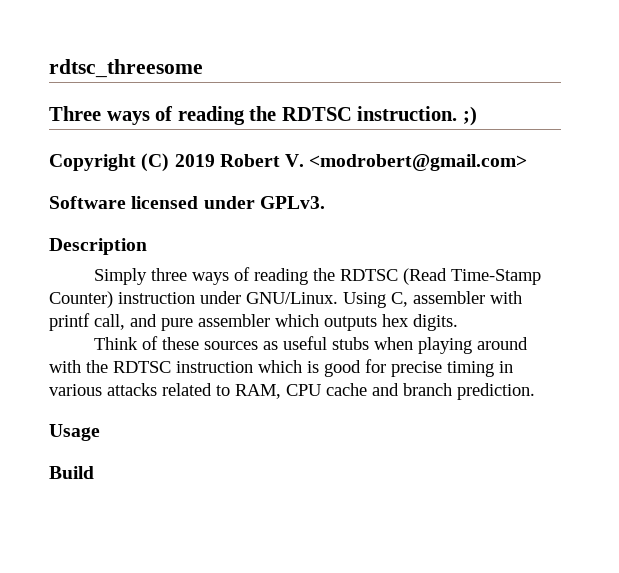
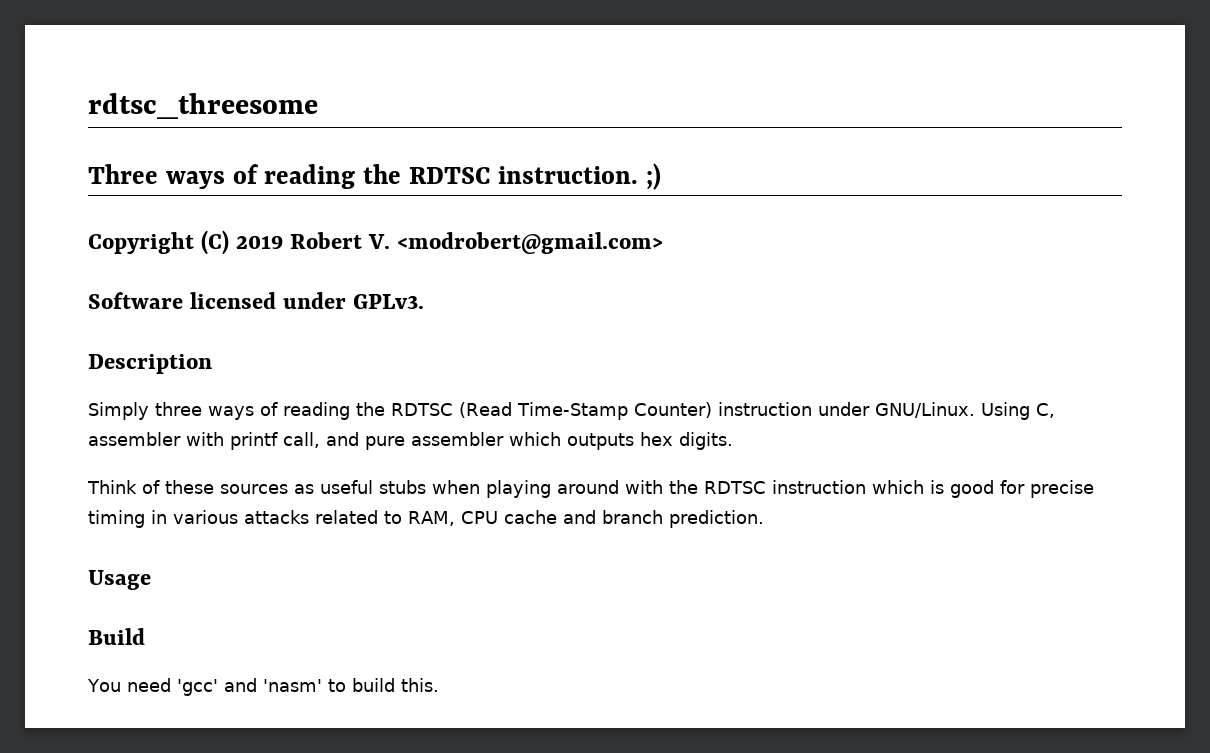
(94, 472) none -> [87,678,439,696] // You need 'gcc' and 'nasm' to build this.

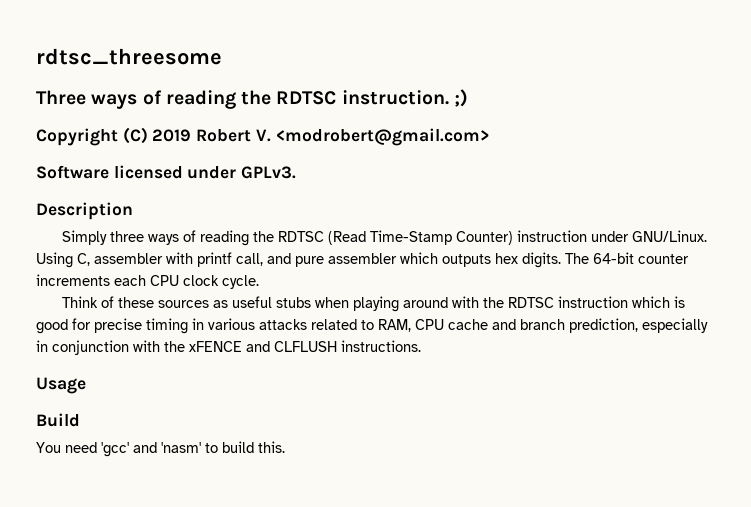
(733, 441) none -> [565,252,689,264] [36,274,259,289] The 64-bit counter increments each CPU clock cycle.
[668,510,764,528] prediction. -> [569,318,708,333] [36,340,421,355] prediction, especially in conjunction with the xFENCE and CLFLUSH instructions.

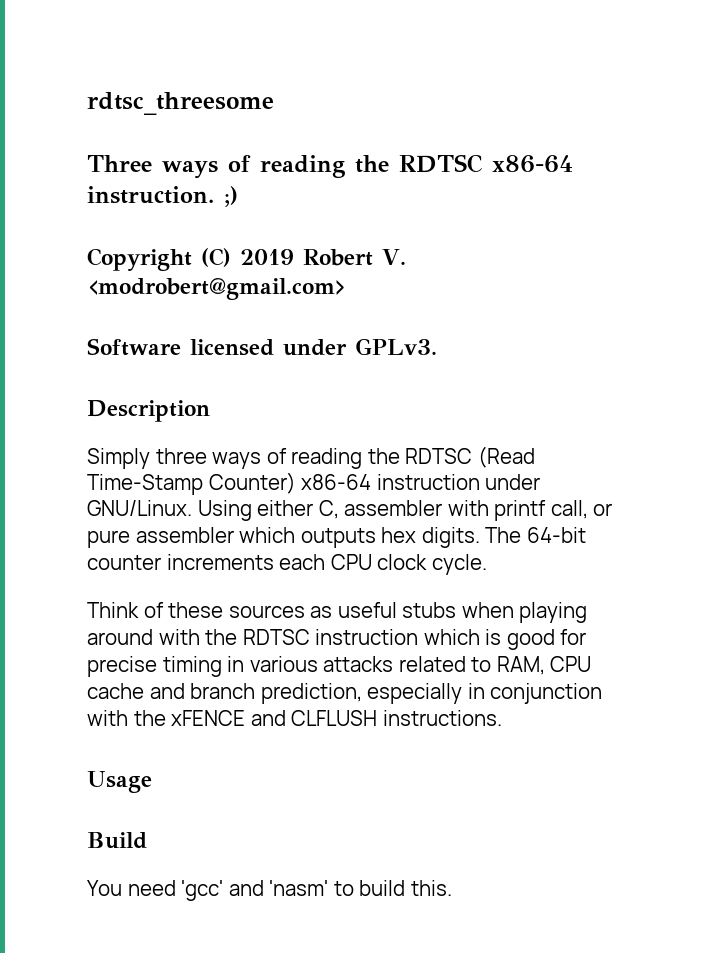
(337, 98) none -> [491,155,573,173] x86-64
(513, 238) none -> [301,474,372,490] x86-64
(73, 260) none -> [257,500,314,516] either
[267,253,291,264] and -> [593,503,613,516] or

